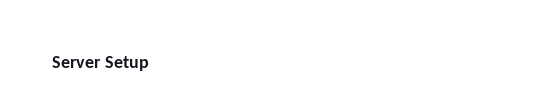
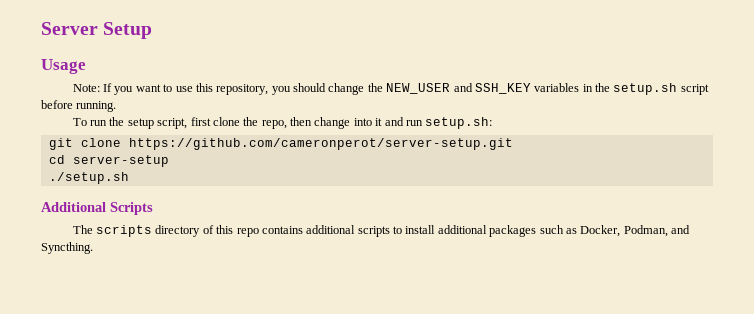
(149, 63) none -> [41,59,86,74] [72,83,709,95] [41,100,117,112] [72,117,493,129] [48,138,513,150] [48,155,169,167] [48,172,129,184] [41,202,153,215] [72,225,691,237] [41,242,93,254] // Usage // Note: If you want to use this repository, you should change the NEW_USER and SSH_KEY variables in the setup.sh script before running. // To run the setup script, first clone the repo, then change into it and run setup.sh: // git clone https://github.com/cameronperot/server-setup.git // cd server-setup // ./setup.sh // Additional Scripts // The scripts directory of this repo contains additional scripts to install additional packages such as Docker, Podman, and Syncthing.

